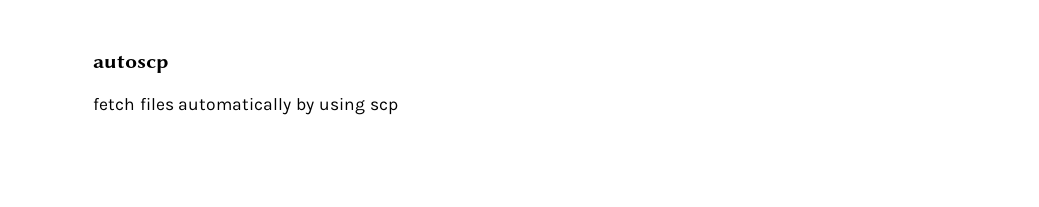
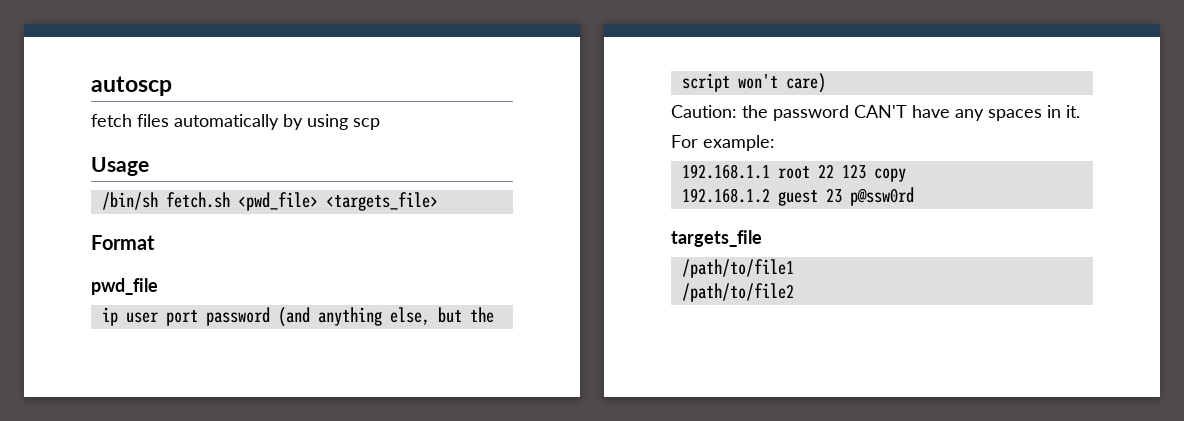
(398, 108) none -> [91,157,149,176] [101,192,438,211] [91,235,155,250] [91,278,158,295] [101,307,494,327] [681,73,826,93] [671,105,1080,121] [671,135,775,151] [681,164,906,182] [681,187,914,206] [671,230,762,247] [681,259,794,278] [681,283,794,302] // Usage // /bin/sh fetch.sh <pwd_file> <targets_file> // Format // pwd_file // ip user port password (and anything else, but the script won't care) // Caution: the password CAN'T have any spaces in it. // For example: // 192.168.1.1 root 22 123 copy // 192.168.1.2 guest 23 p@ssw0rd // targets_file // /path/to/file1 // /path/to/file2

